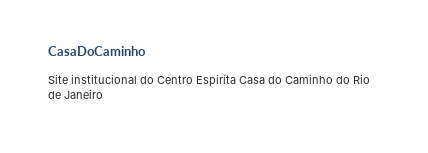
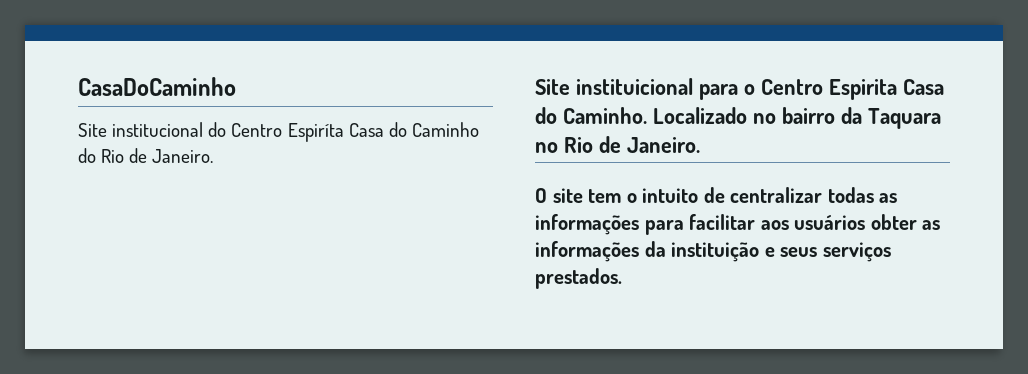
[64,89,103,99] Janeiro -> [152,149,214,163] [535,78,944,100] [535,107,941,129] [535,136,700,153] [535,187,898,203] [535,214,941,235] [535,241,891,262] [535,268,622,289] Janeiro. // Site instituicional para o Centro Espirita Casa do Caminho. Localizado no bairro da Taquara no Rio de Janeiro. // O site tem o intuito de centralizar todas as informações para facilitar aos usuários obter as informações da instituição e seus serviços prestados.

